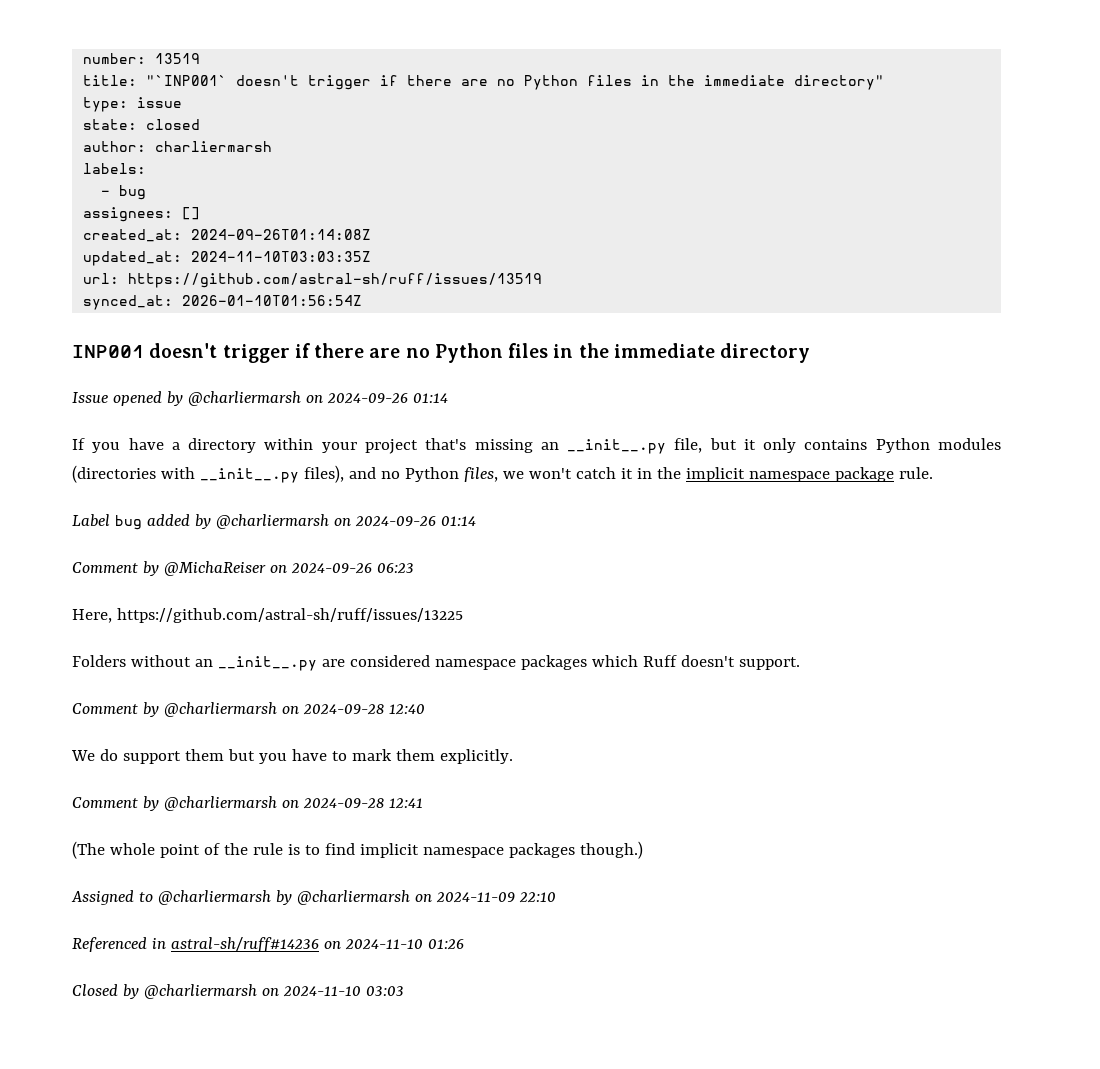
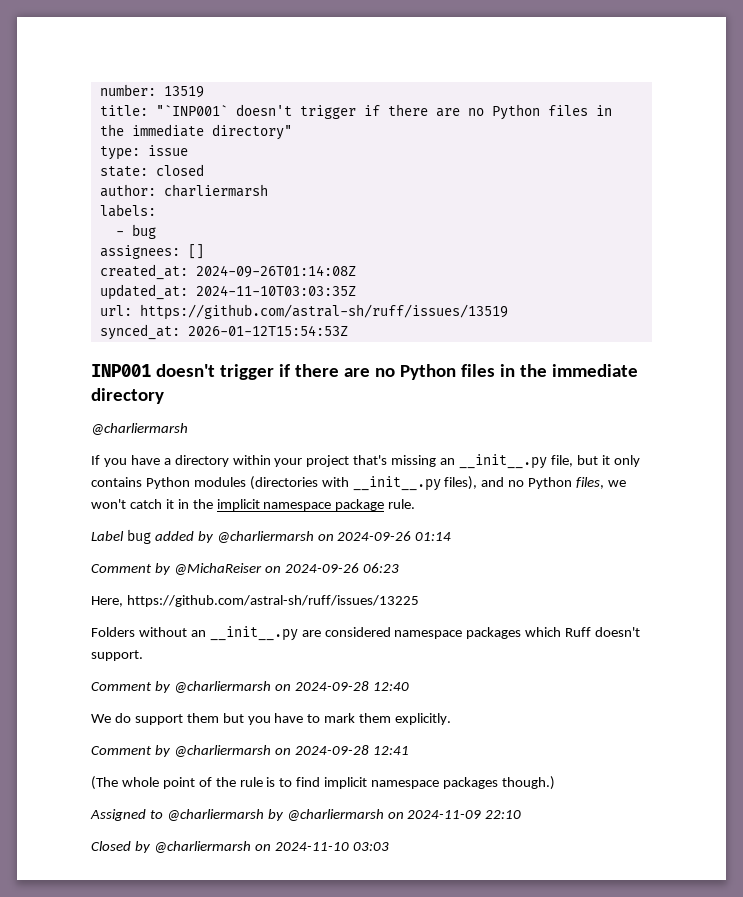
[182,295,363,306] 2026-01-10T01:56:54Z -> [187,325,348,336] 2026-01-12T15:54:53Z
[72,391,448,406] Issue opened by @charliermarsh on 2024-09-26 01:14 -> [91,423,188,435] @charliermarsh
[72,937,464,952] // Referenced in astral-sh/ruff#14236 on 2024-11-10 01:26 -> (522, 814) none

